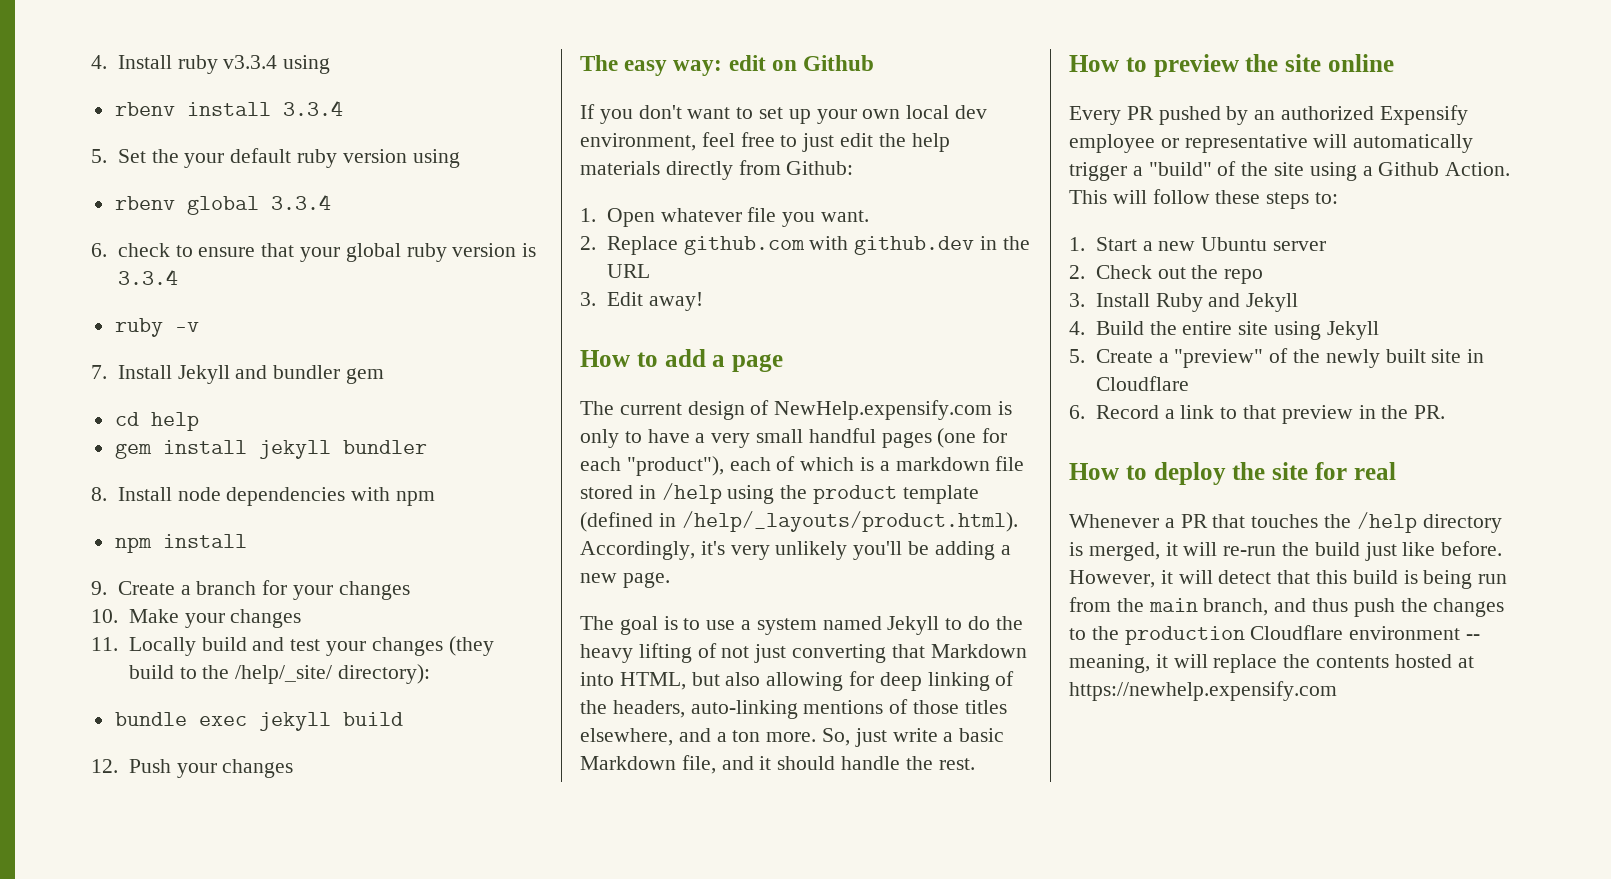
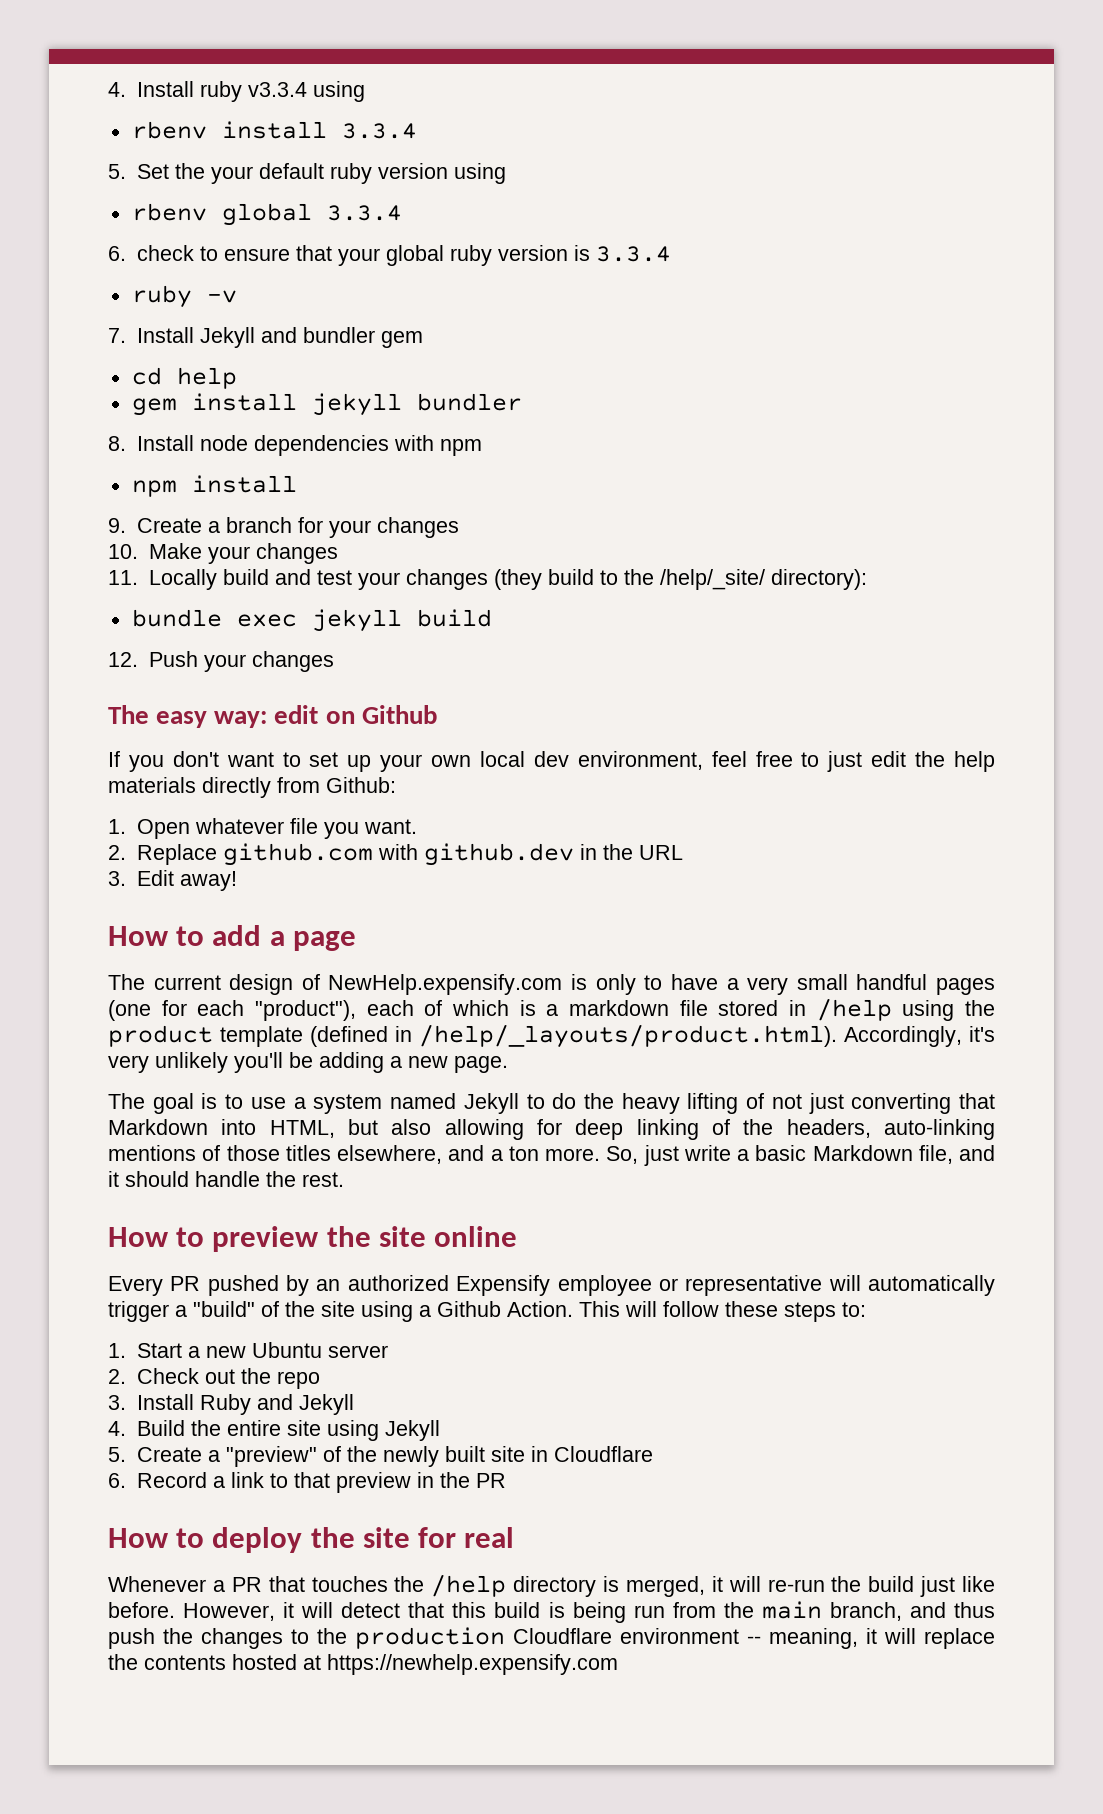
[1414,405,1446,419] PR. -> [475,1473,506,1488] PR

